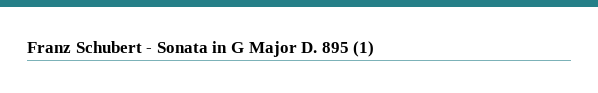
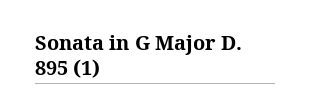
[27,41,153,53] Franz Schubert - -> (35, 43) none

